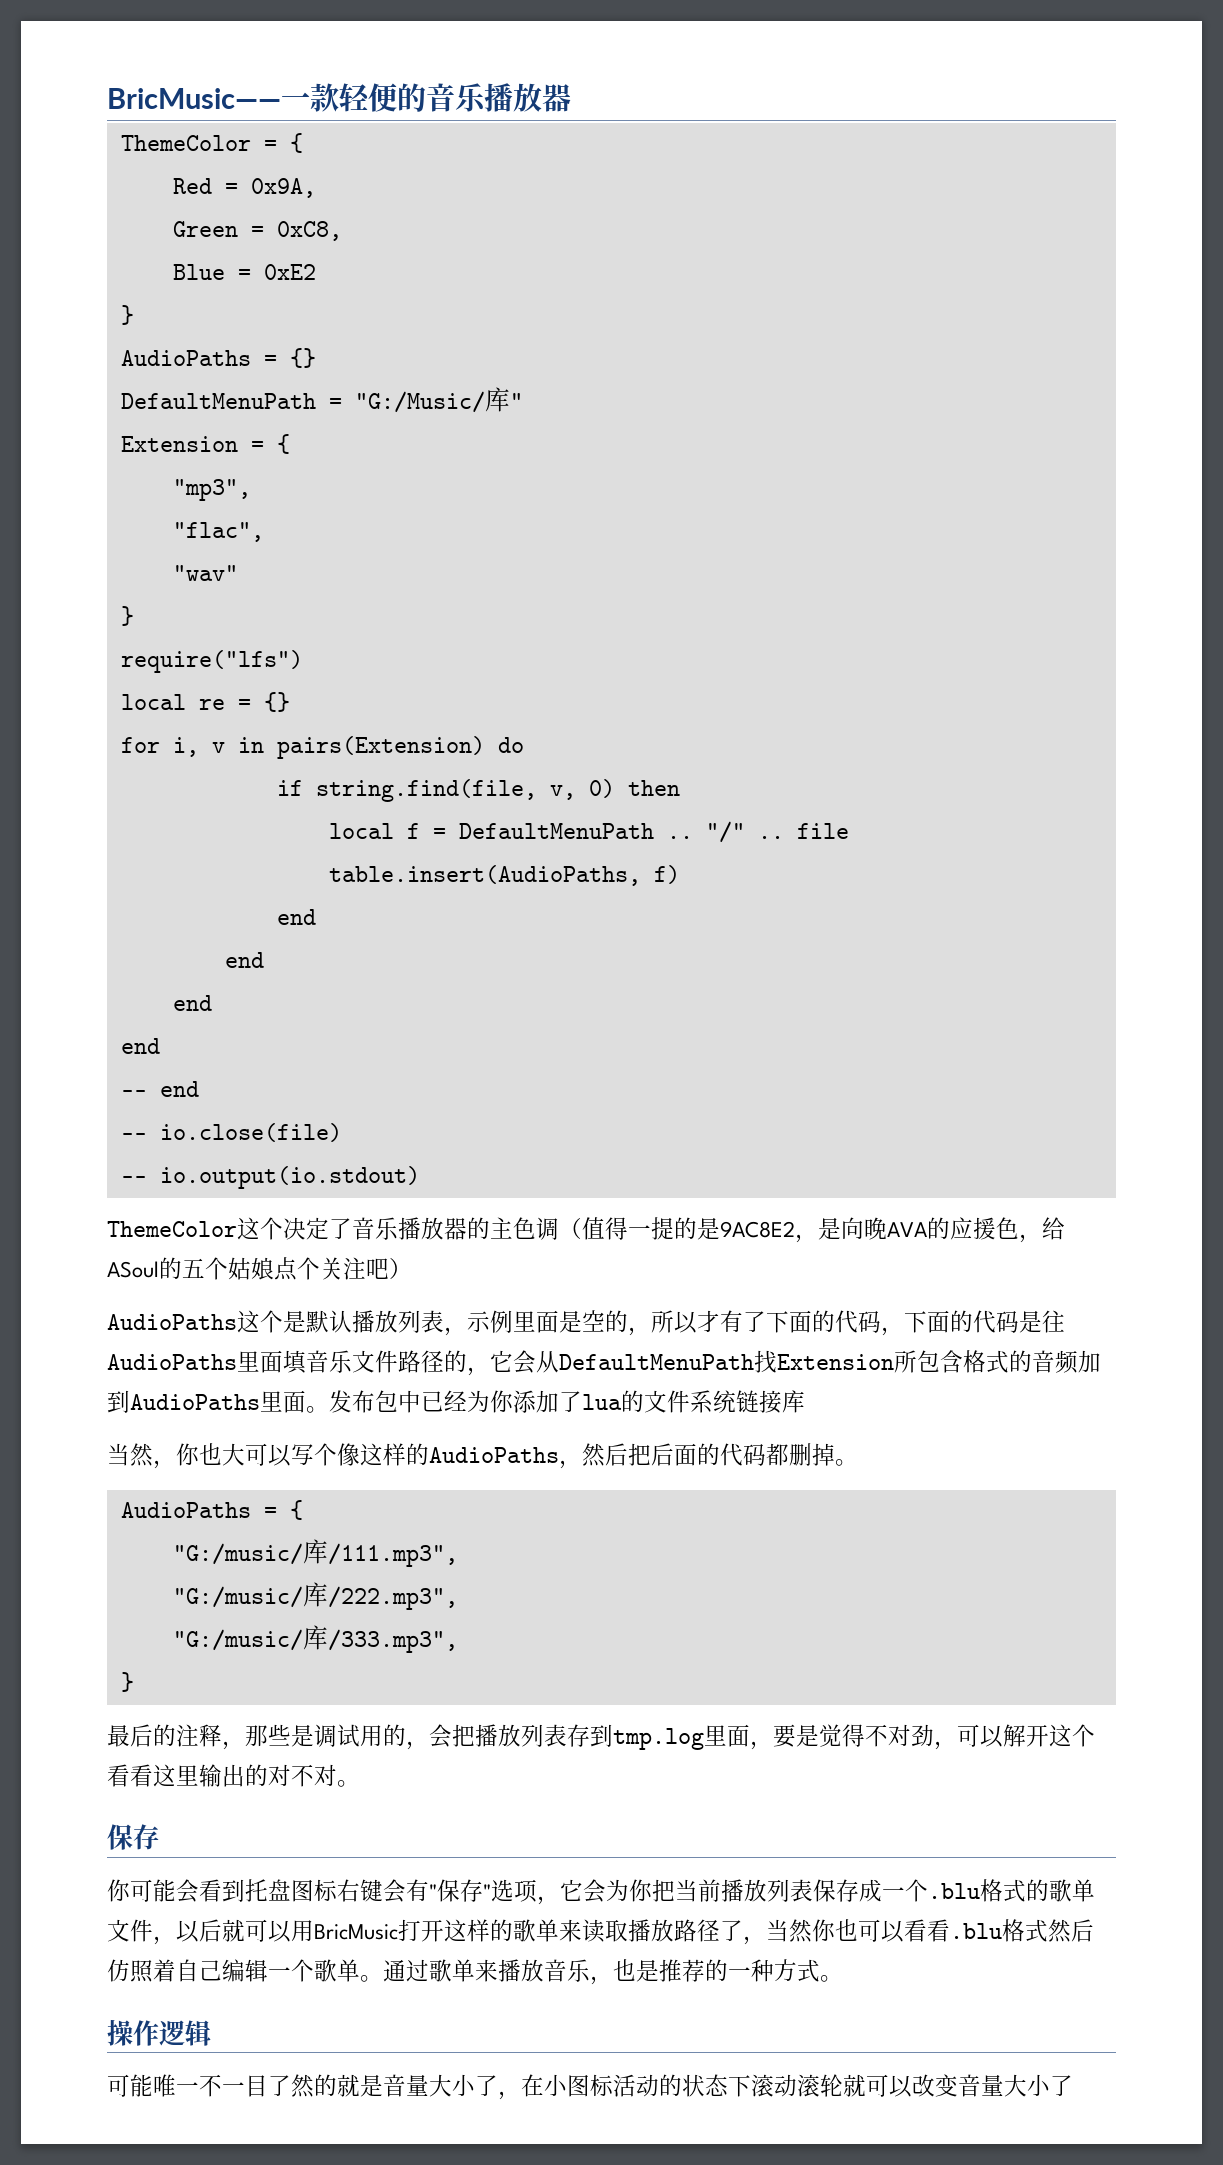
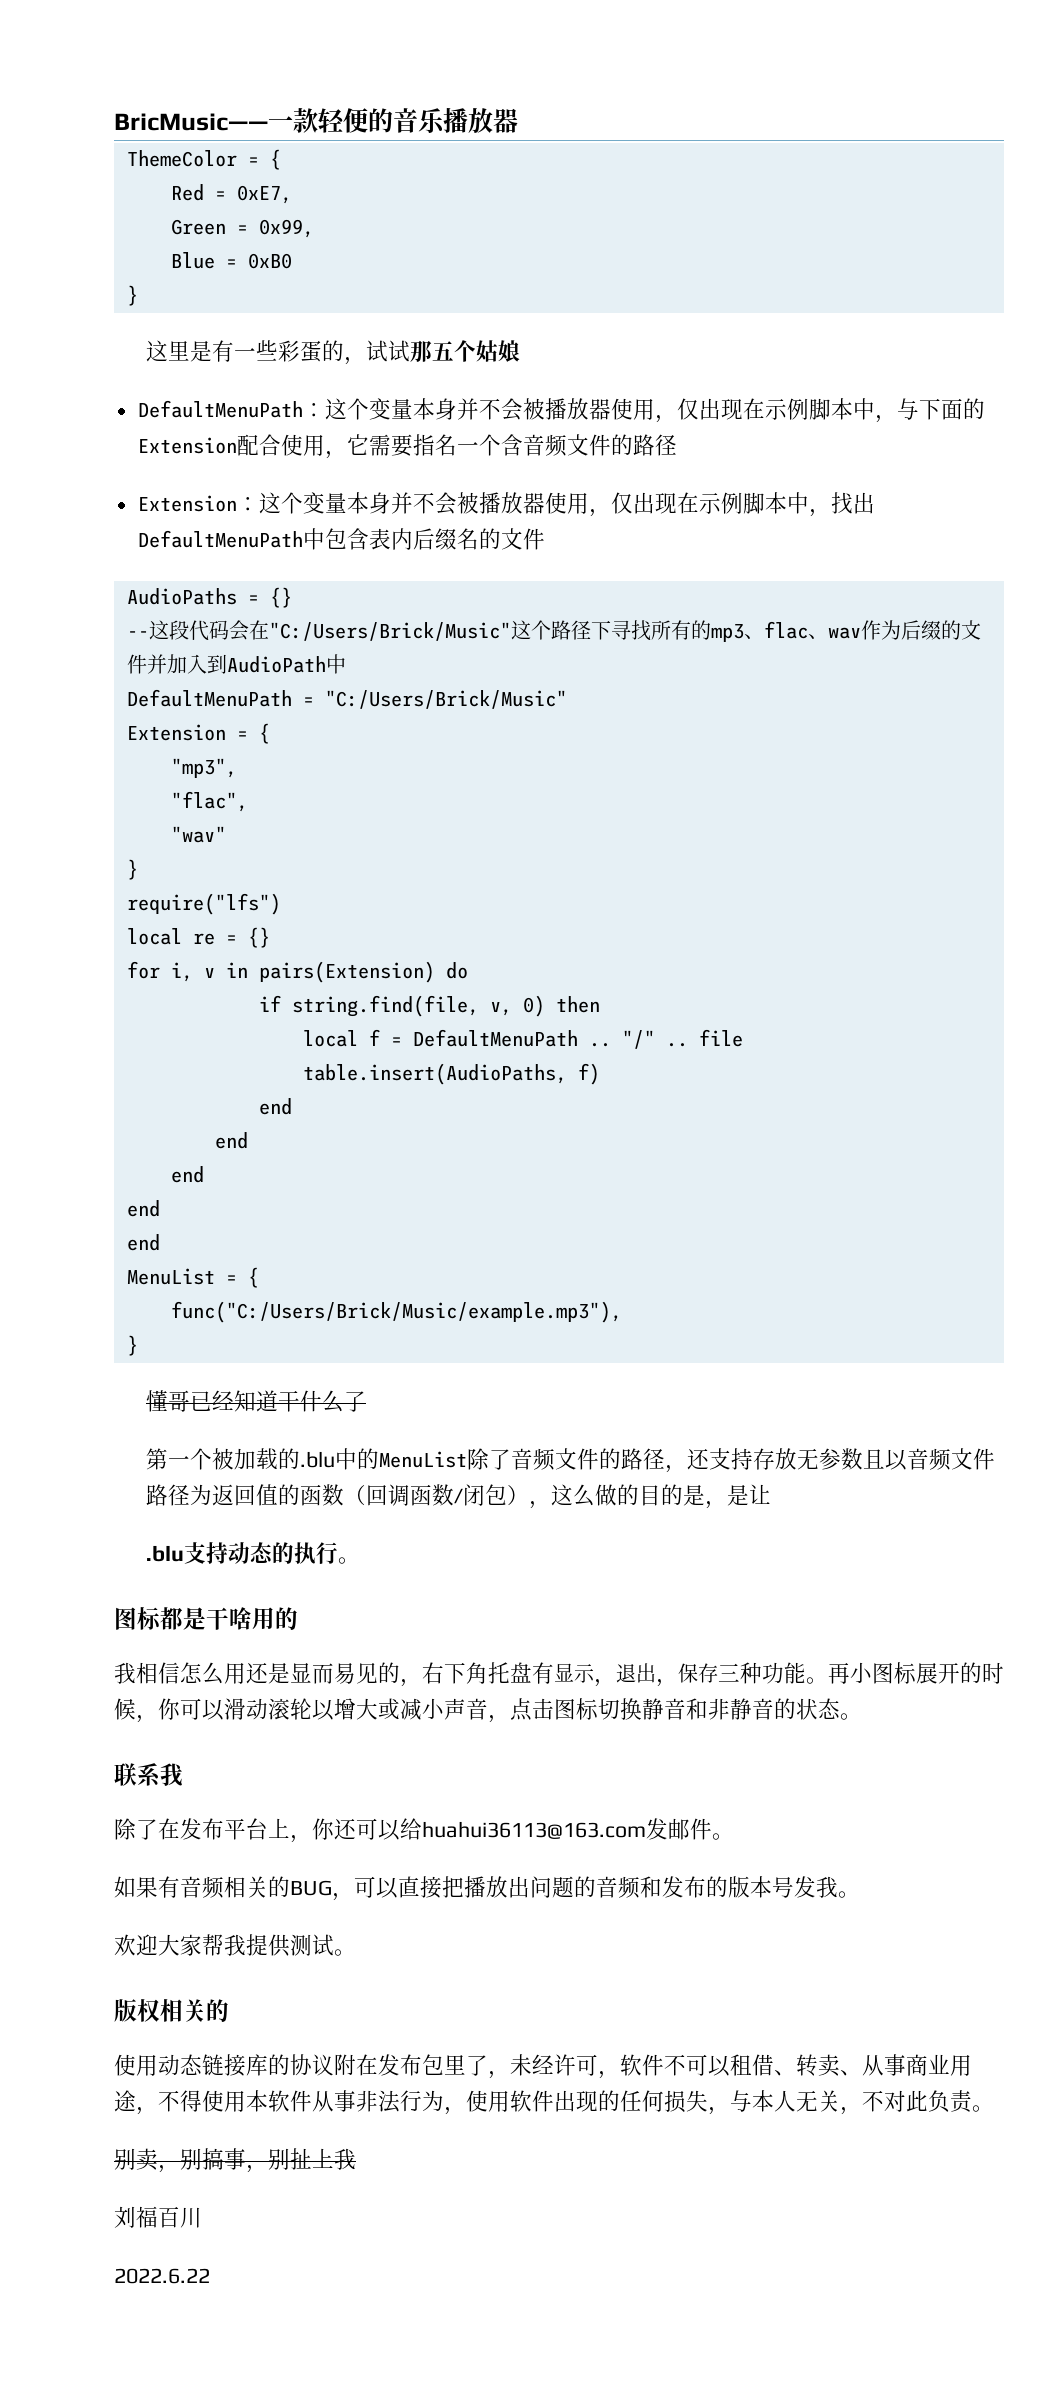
[250,178,316,198] 0x9A, -> [236,185,292,204] 0xE7,
[276,221,342,241] 0xC8, -> [258,219,314,238] 0x99,
[263,264,316,280] [120,305,134,325] [120,348,316,368] 0xE2 // } // AudioPaths = {} -> [247,253,292,269] [126,285,138,306] [145,340,520,365] [137,398,985,423] [137,434,677,459] [137,492,875,517] [137,528,545,550] [126,587,292,608] [126,620,981,642] [126,654,346,674] 0xB0 // } // 这里是有一些彩蛋的，试试那五个姑娘 // DefaultMenuPath：这个变量本身并不会被播放器使用，仅出现在示例脚本中，与下面的Extension配合使用，它需要指名一个含音频文件的路径 // Extension：这个变量本身并不会被播放器使用，仅出现在示例脚本中，找出DefaultMenuPath中包含表内后缀名的文件 // AudioPaths = {} // --这段代码会在"C:/Users/Brick/Music"这个路径下寻找所有的mp3、flac、wav作为后缀的文件并加入到AudioPath中
[354,387,523,413] "G:/Music/库" -> [324,690,567,709] "C:/Users/Brick/Music"
[120,1081,199,1097] [120,1123,342,1142] [120,1166,420,1189] [107,1217,1065,1243] [107,1257,412,1281] [107,1310,1065,1336] [107,1350,1101,1376] [107,1390,805,1413] [107,1443,858,1469] [120,1500,303,1520] [172,1539,458,1567] [172,1582,458,1610] [172,1625,458,1653] [120,1672,134,1692] [107,1724,1095,1750] [107,1764,360,1787] [107,1824,159,1850] [107,1879,1095,1905] [107,1919,1094,1945] [107,1959,843,1985] [107,2019,211,2046] [107,2074,1073,2100] -- end // -- io.close(file) // -- io.output(io.stdout) // ThemeColor这个决定了音乐播放器的主色调（值得一提的是9AC8E2，是向晚AVA的应援色，给ASoul的五个姑娘点个关注吧） // AudioPaths这个是默认播放列表，示例里面是空的，所以才有了下面的代码，下面的代码是往AudioPaths里面填音乐文件路径的，它会从DefaultMenuPath找Extension所包含格式的音频加到AudioPaths里面。发布包中已经为你添加了lua的文件系统链接库 // 当然，你也大可以写个像这样的AudioPaths，然后把后面的代码都删掉。 // AudioPaths = { // "G:/music/库/111.mp3", // "G:/music/库/222.mp3", // "G:/music/库/333.mp3", // } // 最后的注释，那些是调试用的，会把播放列表存到tmp.log里面，要是觉得不对劲，可以解开这个看看这里输出的对不对。 // 保存 // 你可能会看到托盘图标右键会有"保存"选项，它会为你把当前播放列表保存成一个.blu格式的歌单文件，以后就可以用BricMusic打开这样的歌单来读取播放路径了，当然你也可以看看.blu格式然后仿照着自己编辑一个歌单。通过歌单来播放音乐，也是推荐的一种方式。 // 操作逻辑 // 可能唯一不一目了然的就是音量大小了，在小图标活动的状态下滚动滚轮就可以改变音量大小了 -> [126,1234,160,1251] [126,1267,259,1288] [170,1301,622,1323] [126,1335,138,1356] [145,1390,366,1413] [145,1448,995,1473] [145,1484,771,1509] [145,1542,360,1564] [114,1607,298,1630] [114,1662,1004,1687] [114,1698,862,1723] [114,1763,183,1787] [114,1818,734,1843] [114,1876,860,1901] [114,1934,356,1957] [114,1999,229,2022] [114,2054,972,2079] [114,2090,994,2115] [114,2148,356,2173] [114,2206,202,2228] [114,2268,210,2284] end // MenuList = { // func("C:/Users/Brick/Music/example.mp3"), // } // 懂哥已经知道干什么了 // 第一个被加载的.blu中的MenuList除了音频文件的路径，还支持存放无参数且以音频文件路径为返回值的函数（回调函数/闭包），这么做的目的是，是让 // .blu支持动态的执行。 // 图标都是干啥用的 // 我相信怎么用还是显而易见的，右下角托盘有显示，退出，保存三种功能。再小图标展开的时候，你可以滑动滚轮以增大或减小声音，点击图标切换静音和非静音的状态。 // 联系我 // 除了在发布平台上，你还可以给huahui36113@163.com发邮件。 // 如果有音频相关的BUG，可以直接把播放出问题的音频和发布的版本号发我。 // 欢迎大家帮我提供测试。 // 版权相关的 // 使用动态链接库的协议附在发布包里了，未经许可，软件不可以租借、转卖、从事商业用途，不得使用本软件从事非法行为，使用软件出现的任何损失，与本人无关，不对此负责。 // 别卖，别搞事，别扯上我 // 刘福百川 // 2022.6.22

